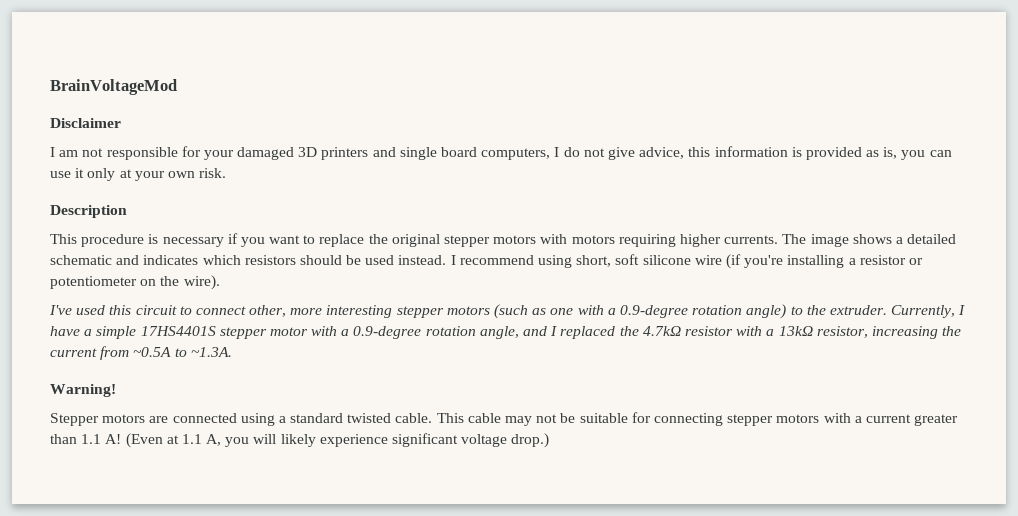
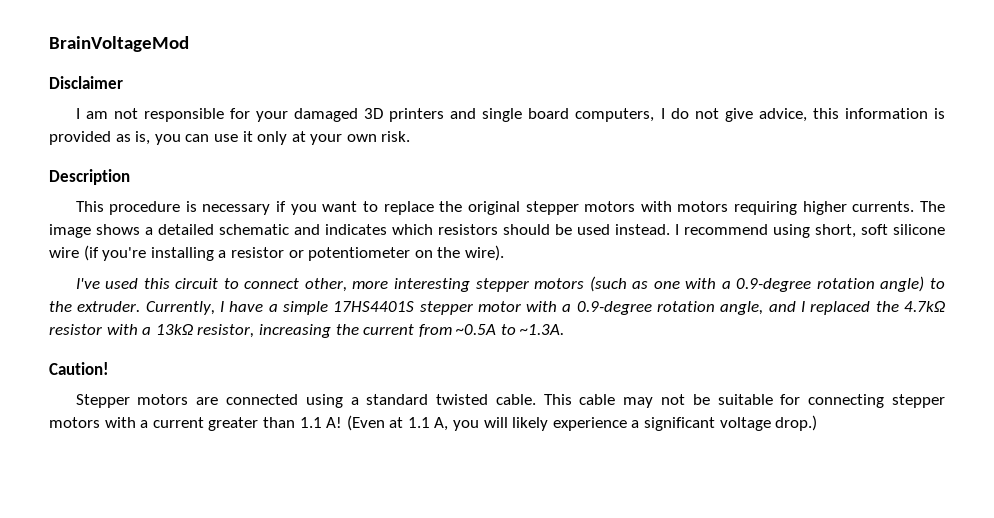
[50,384,116,397] Warning! -> [49,362,109,375] Caution!
(388, 440) none -> [631,420,640,428] a

